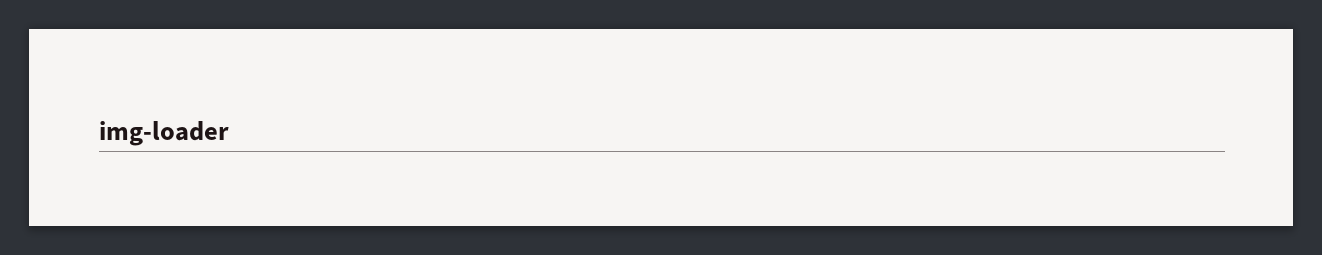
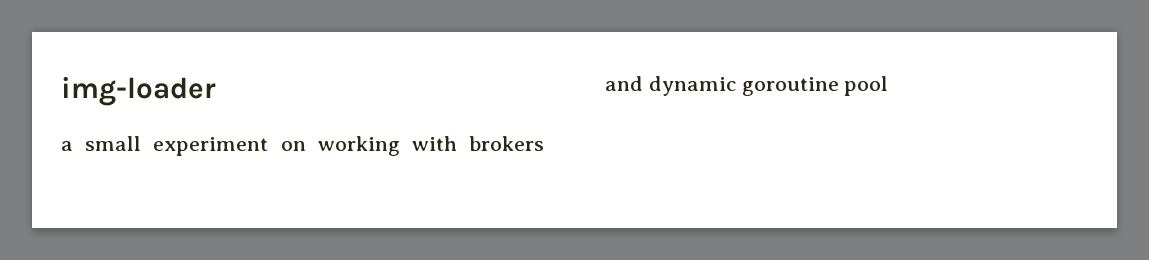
(229, 133) none -> [61,136,544,156] [605,76,889,96] // a small experiment on working with brokers and dynamic goroutine pool

